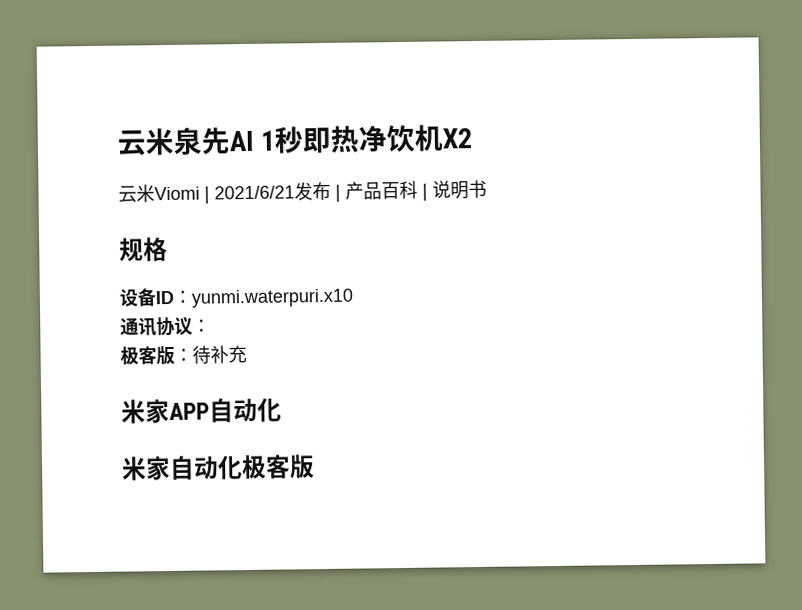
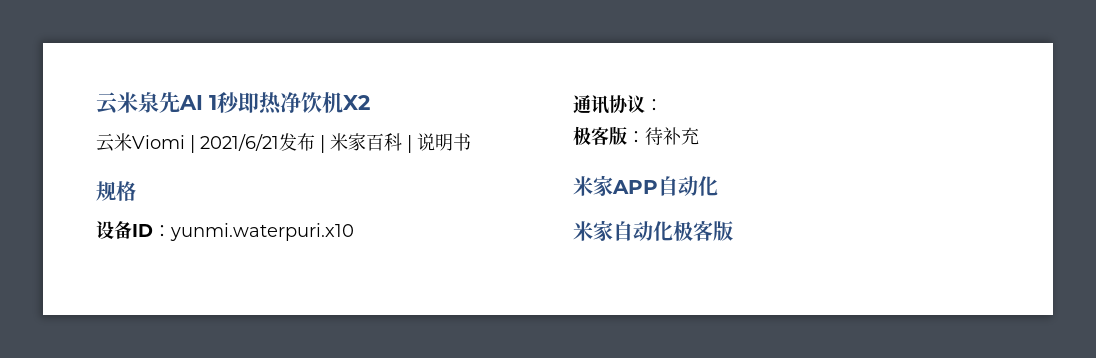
[345,181,382,200] 产品 -> [330,133,366,151] 米家

